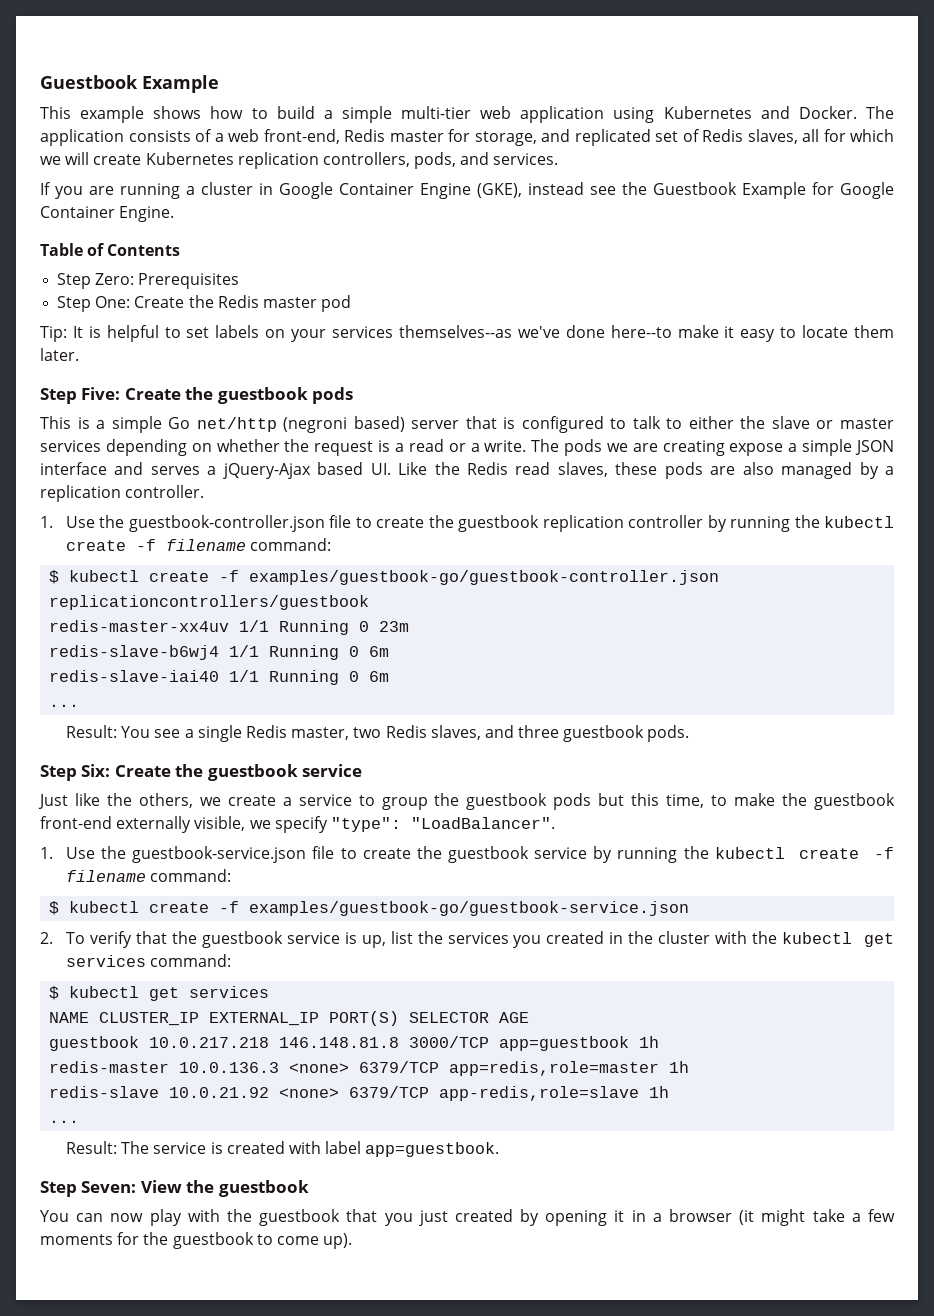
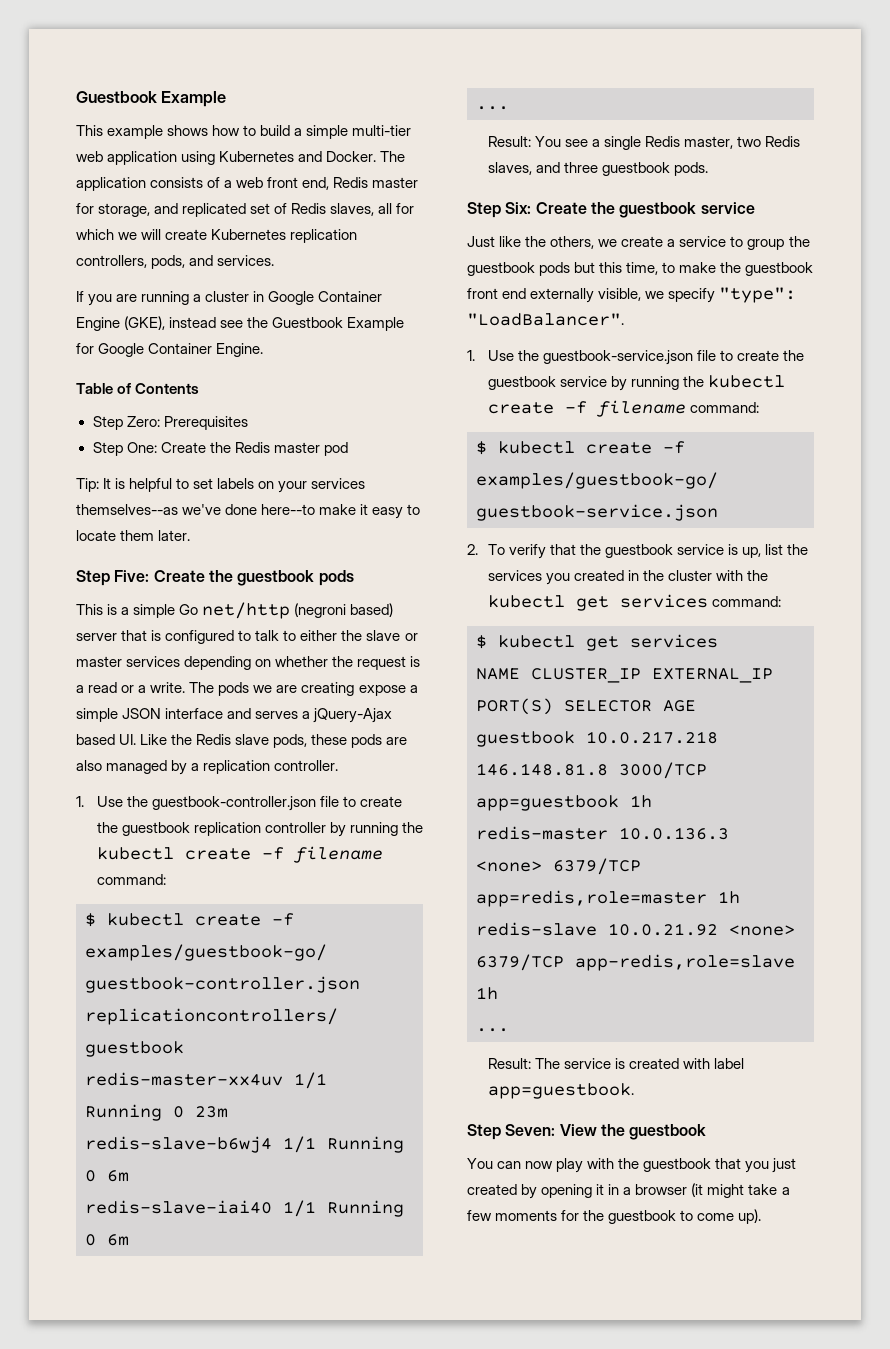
[263,129,340,144] front-end, -> [267,177,330,190] front end,
[515,462,608,477] read slaves, -> [235,734,308,748] slave pods,
[40,816,112,829] front-end -> [467,288,527,299] front end

